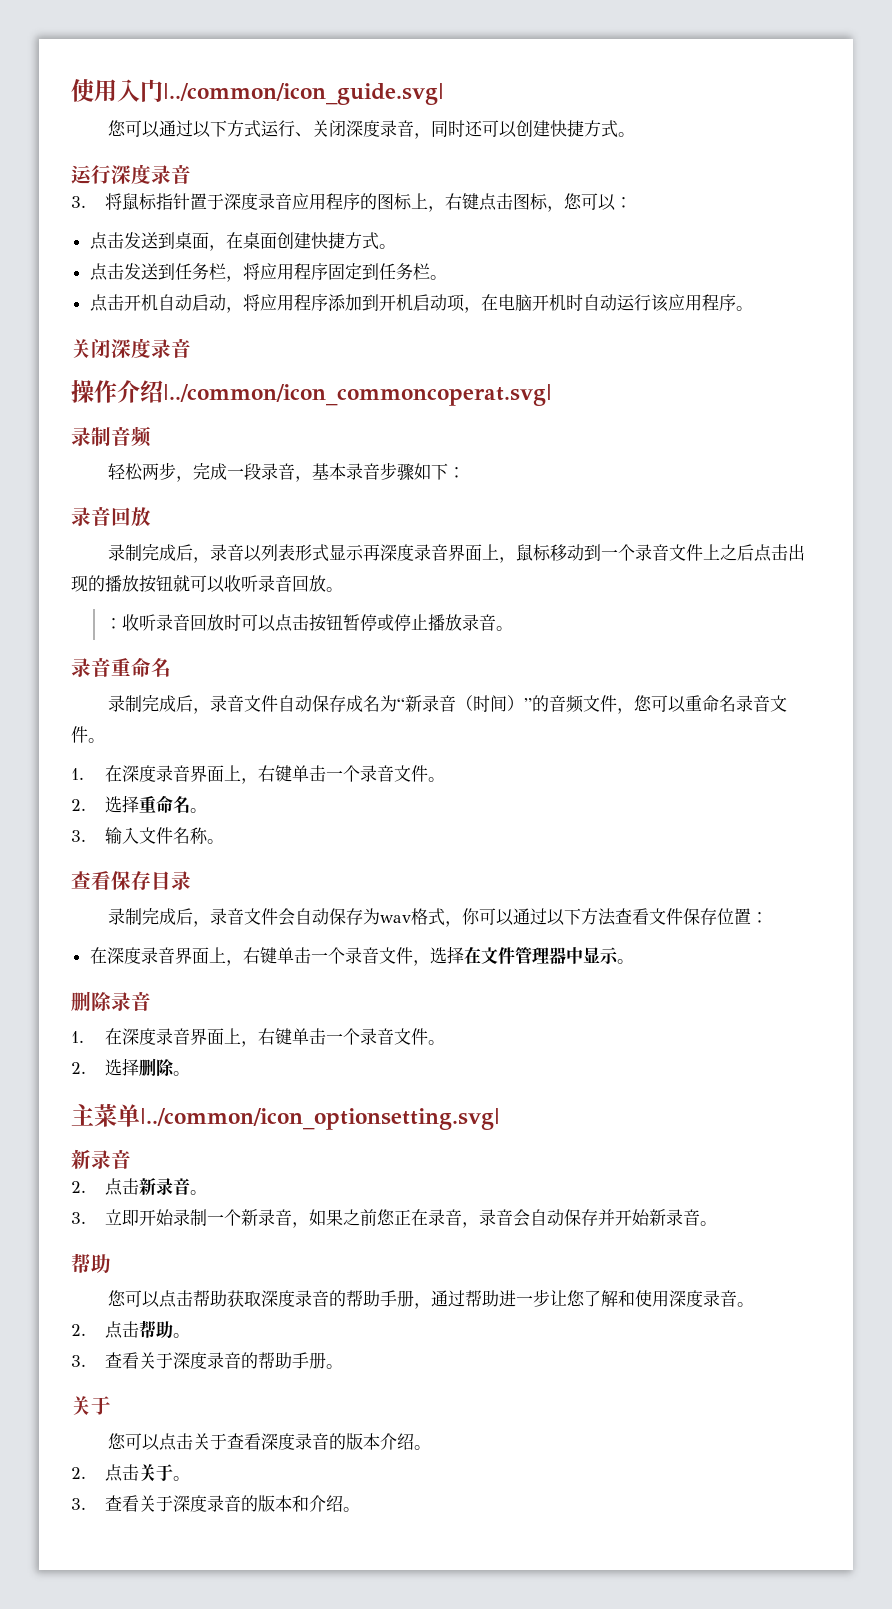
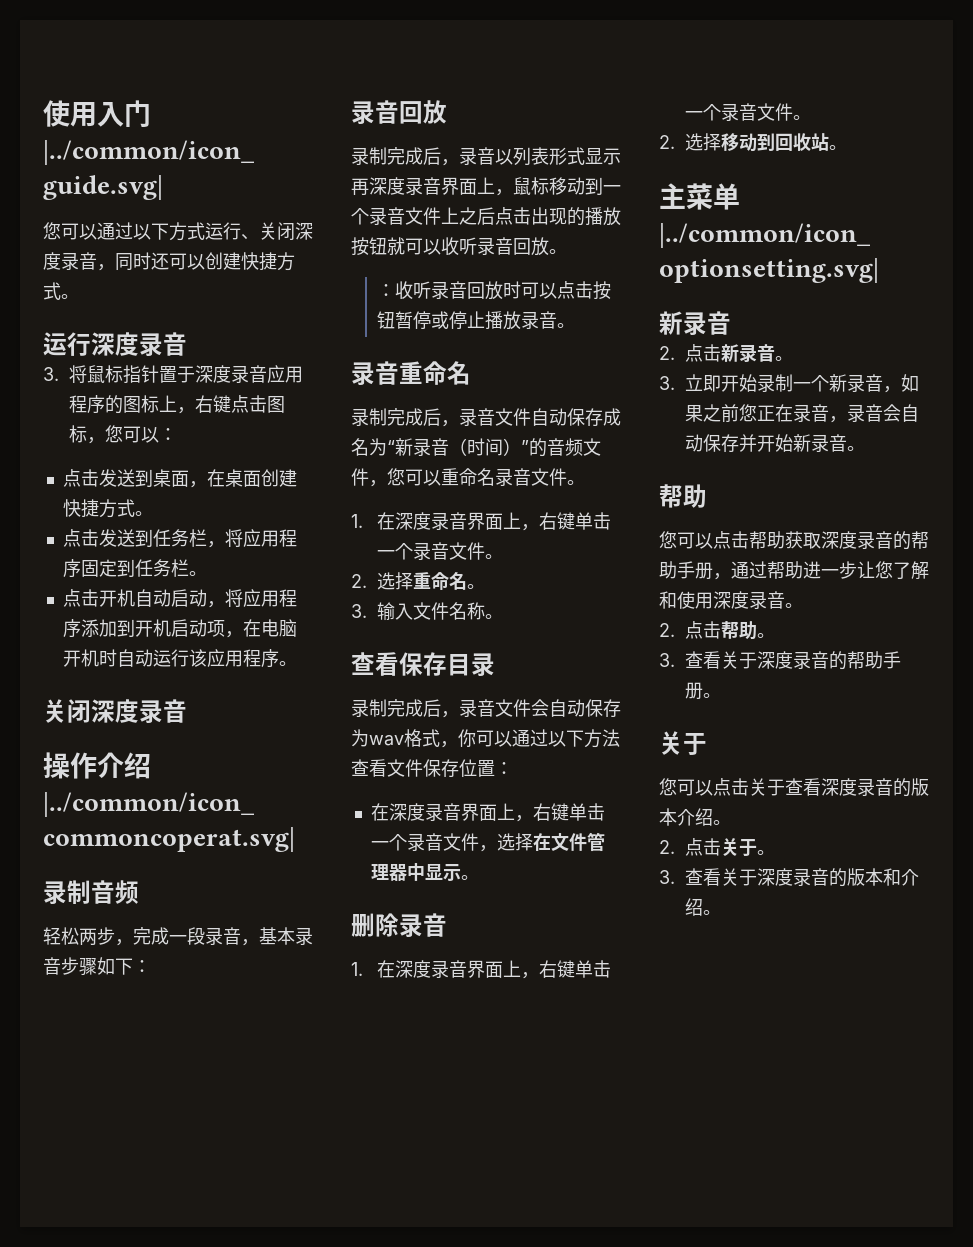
[138,1058,175,1077] 删除 -> [721,133,830,152] 移动到回收站

